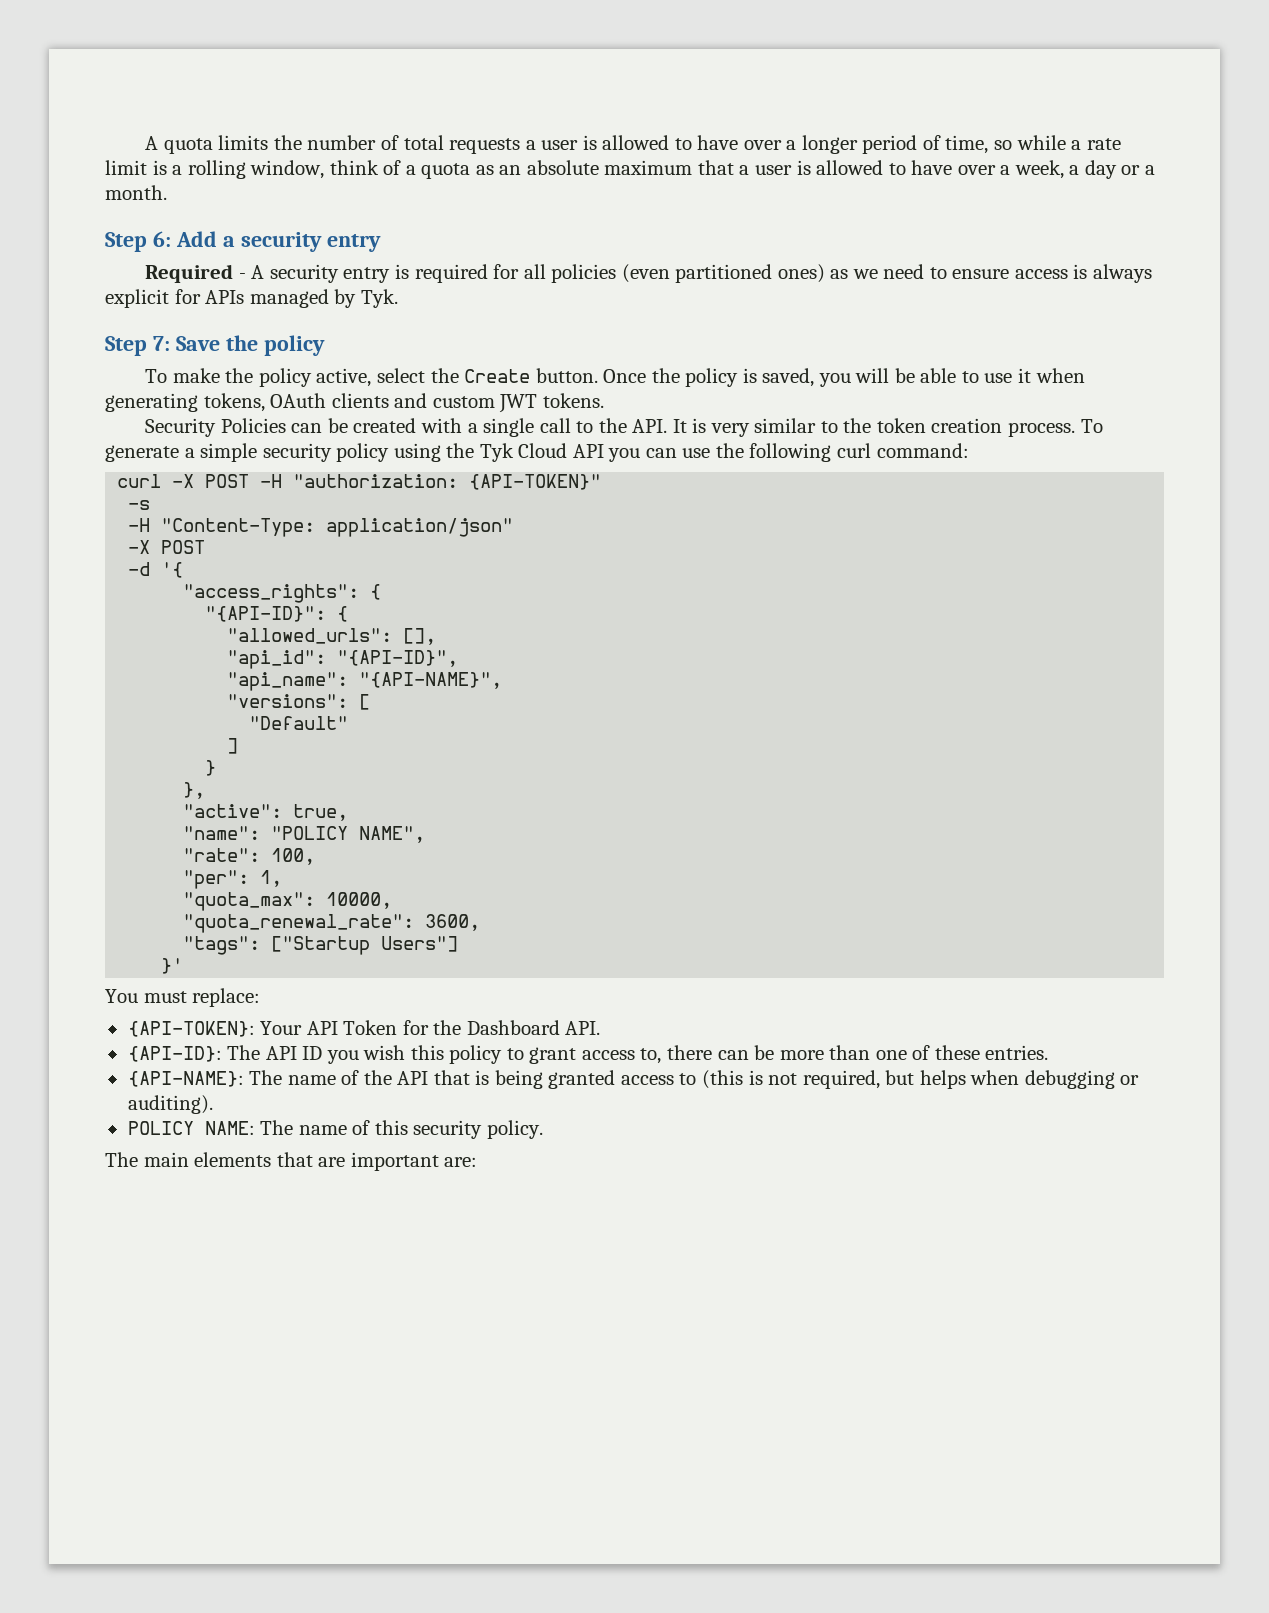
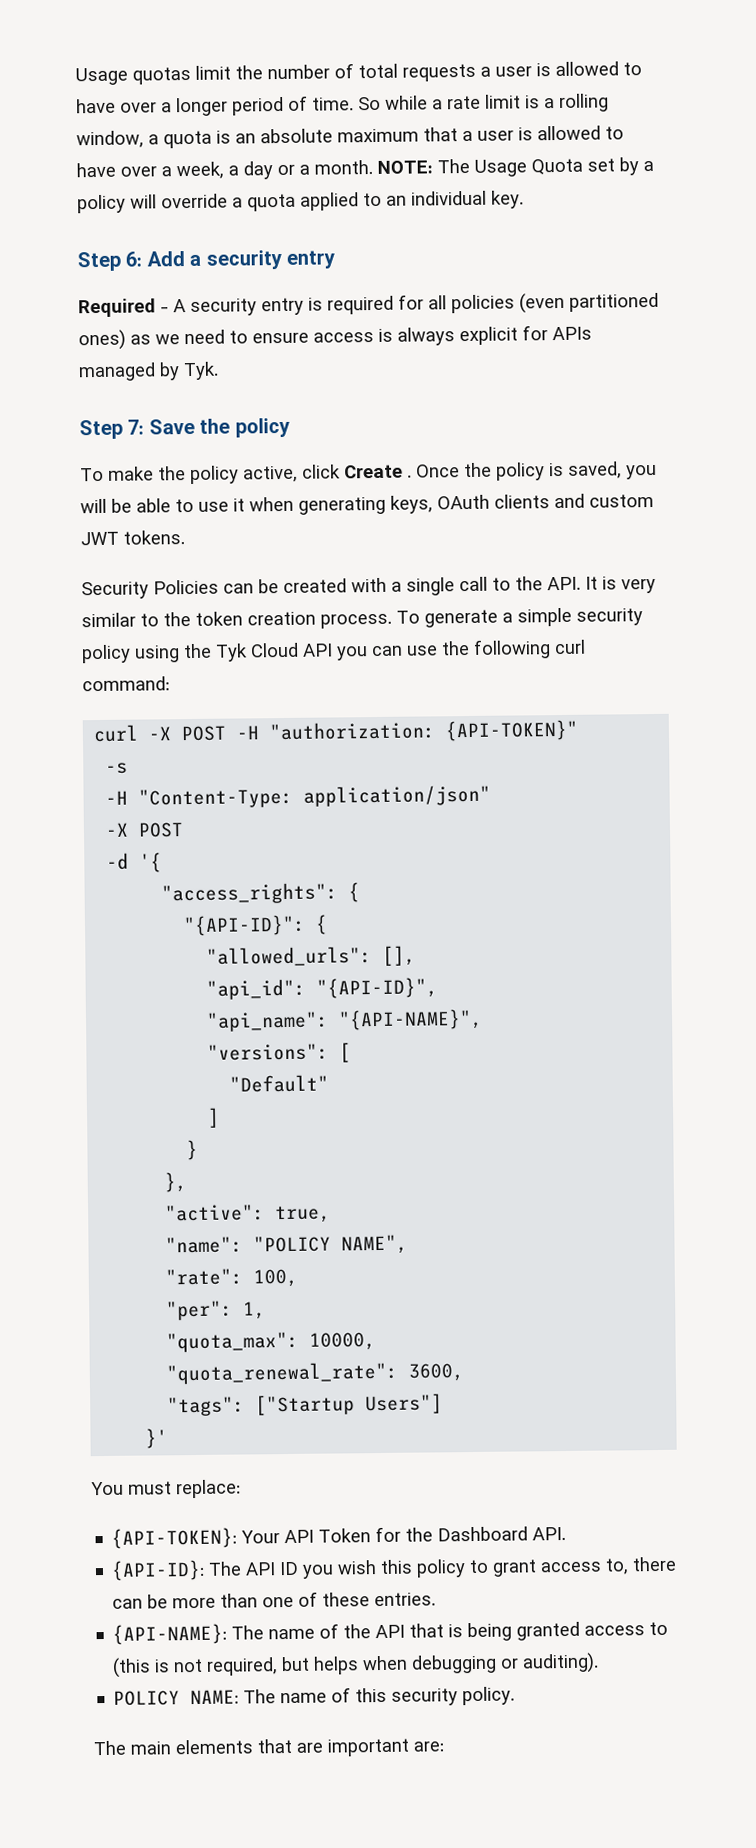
[145,135,269,154] A quota limits -> [75,65,231,86] Usage quotas limit
[945,135,1013,154] time, so -> [312,96,381,111] time. So
[329,160,494,179] think of a quota as -> [148,130,231,149] a quota is
(167, 192) none -> [377,157,654,177] [77,190,524,214] NOTE: The Usage Quota set by a policy will override a quota applied to an individual key.
[376,368,598,383] select the Create button. -> [302,464,412,479] click Create .
[203,393,265,412] tokens, -> [390,495,433,514] keys,

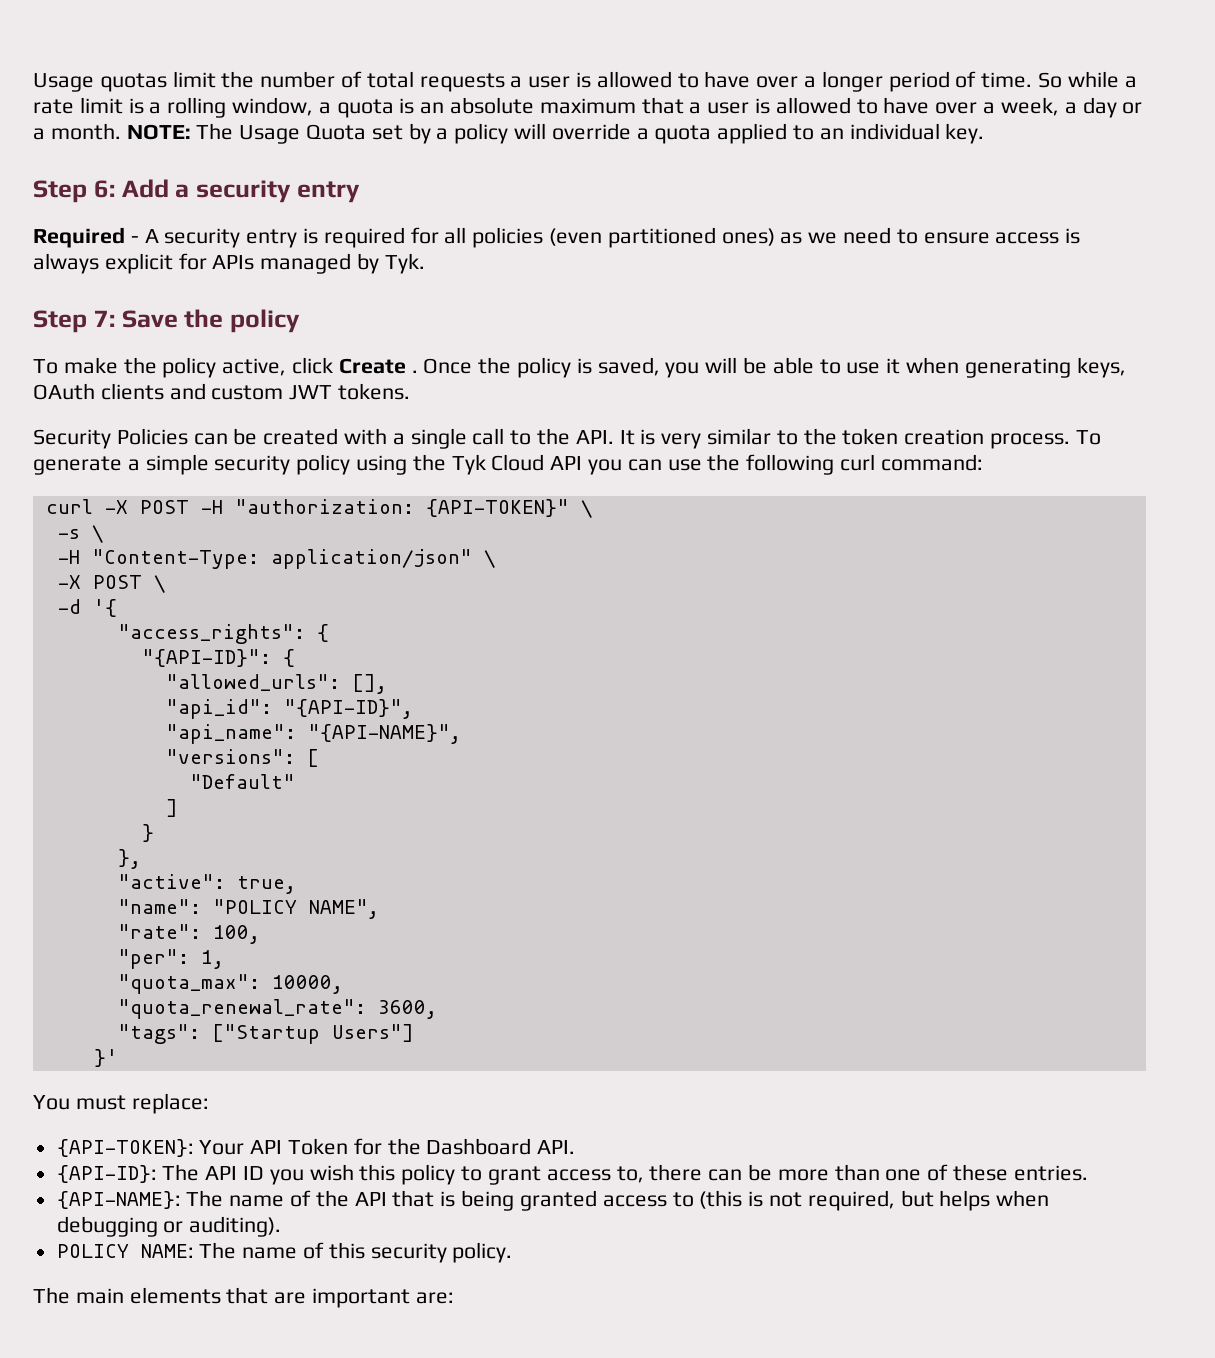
(580, 730) none -> [580,500,593,518] \
(129, 768) none -> [91,525,104,543] \
[105,822,185,838] // -X POST -> [483,550,496,568] [57,575,166,593] \ // -X POST \

